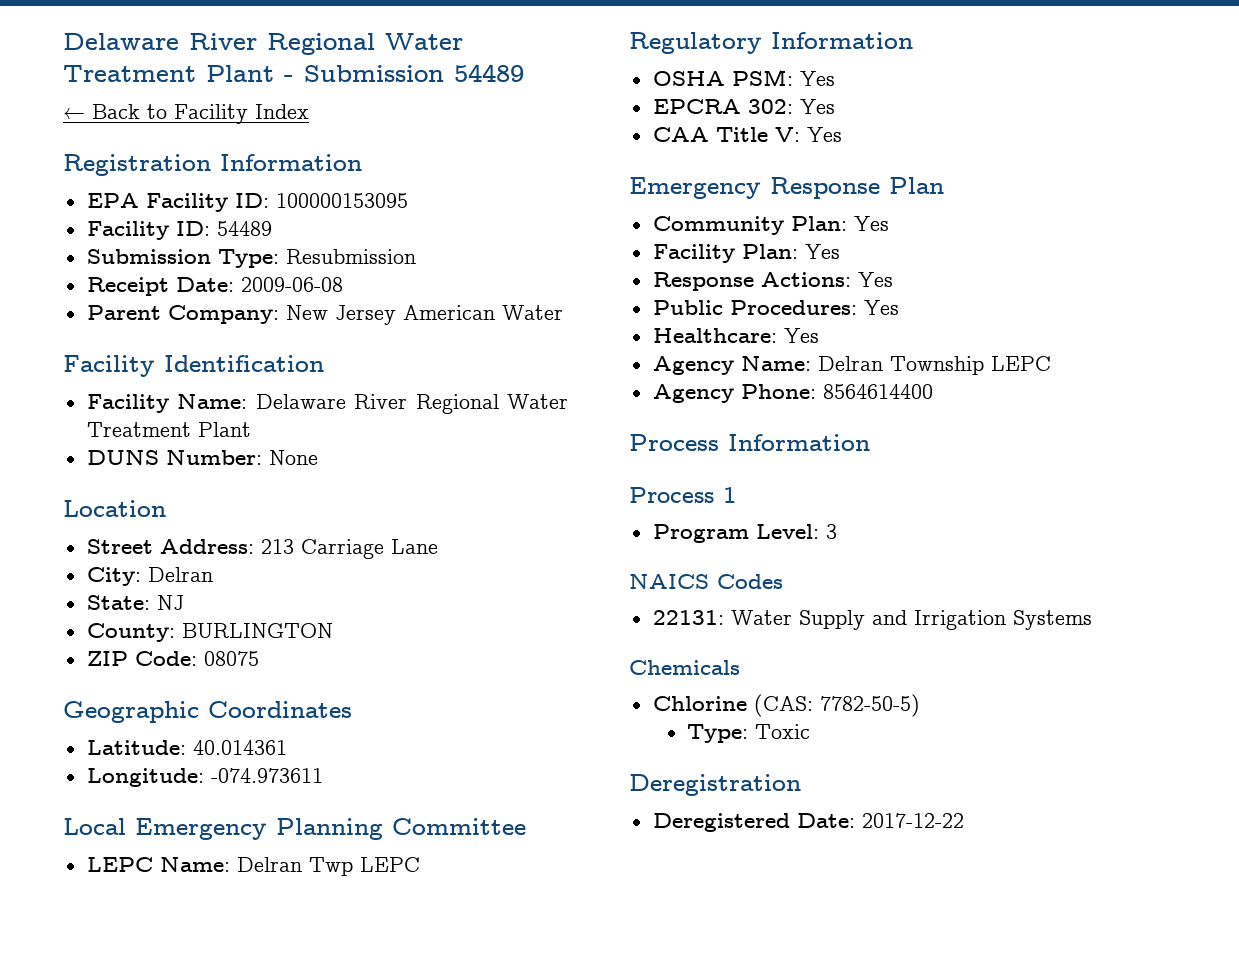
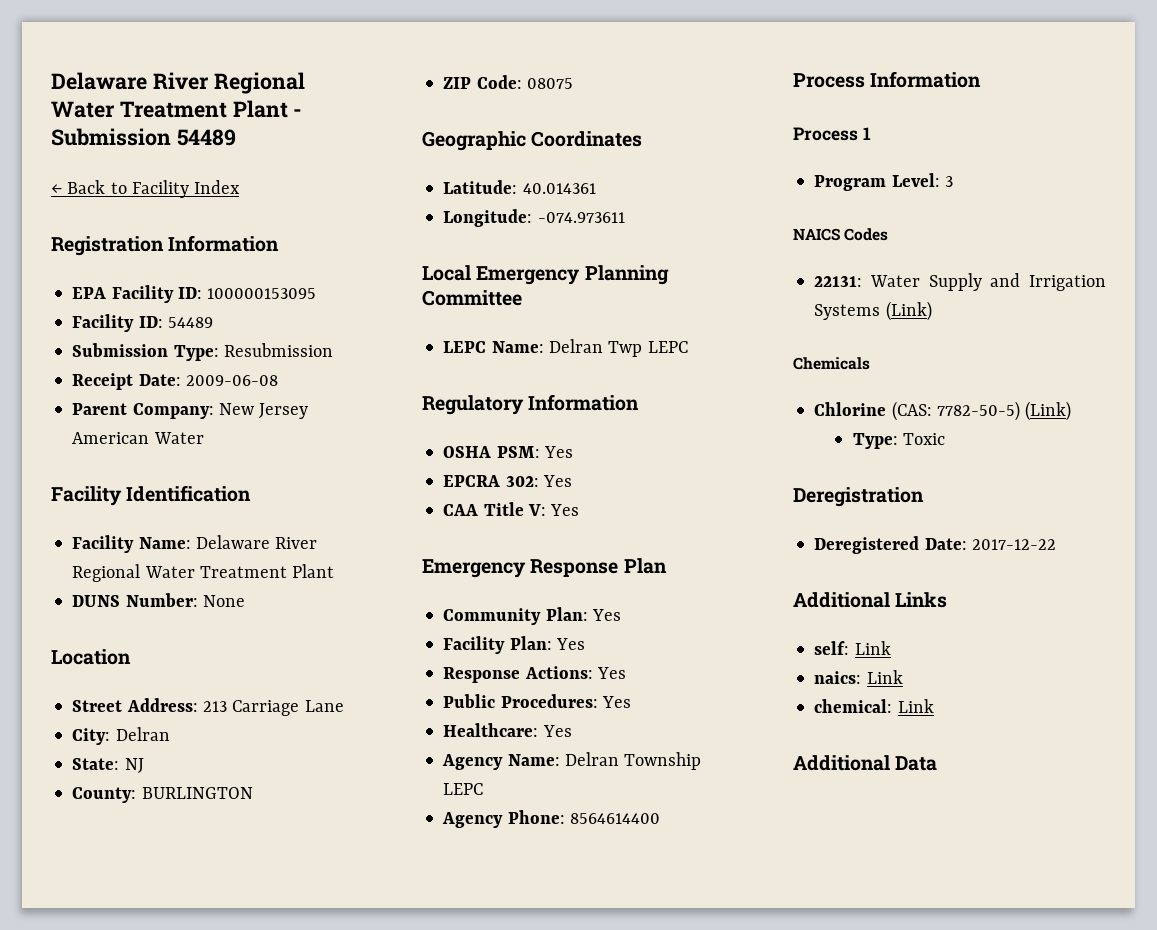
(1092, 620) none -> [885,301,932,321] (Link)
(920, 705) none -> [1025,401,1072,421] (Link)
(964, 820) none -> [793,592,948,608] [814,641,891,655] [814,670,903,684] [814,699,934,713] [793,755,938,771] // Additional Links // self: Link // naics: Link // chemical: Link // Additional Data

